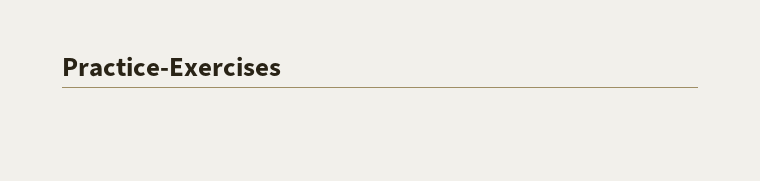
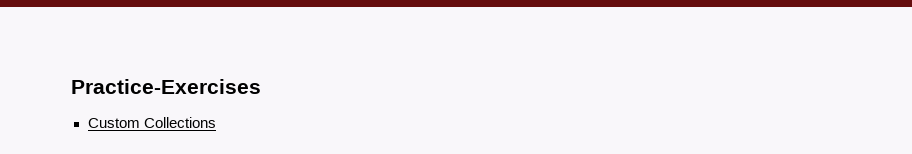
(281, 66) none -> [87,117,216,128] // Custom Collections

